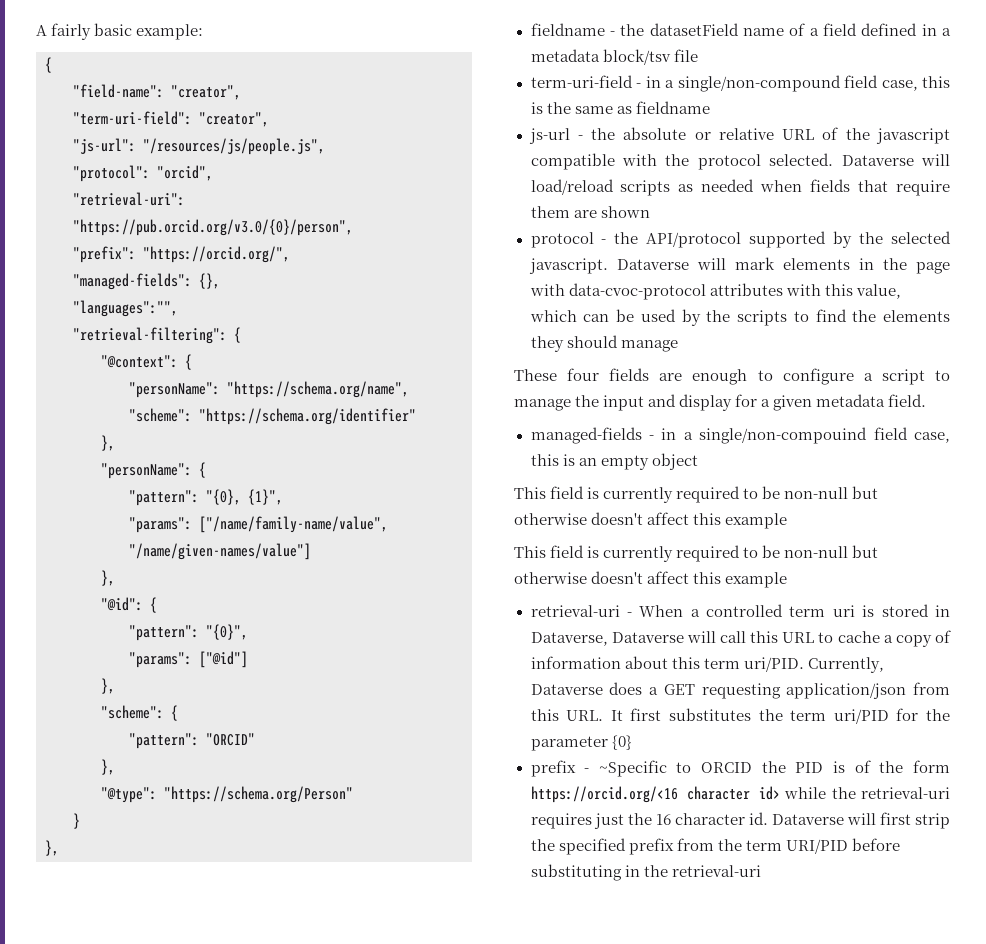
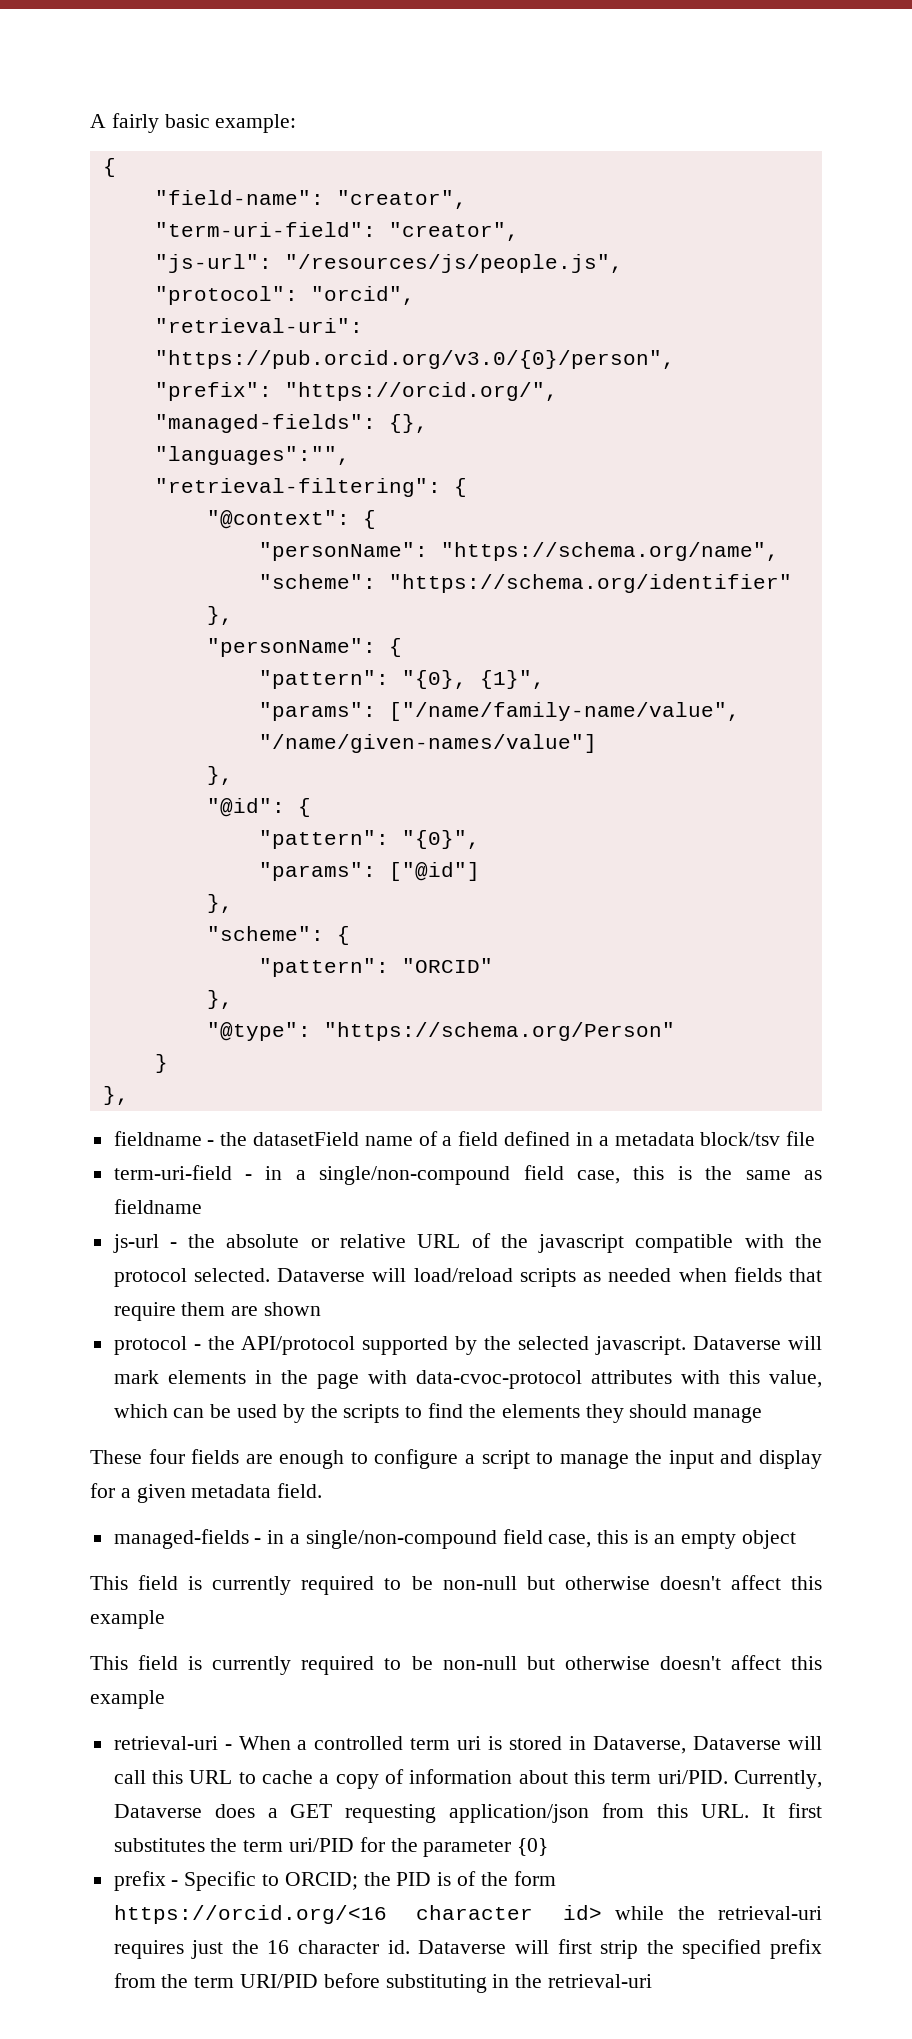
[699,427,868,444] single/non-compouind -> [305,1530,497,1549] single/non-compound
[598,760,753,777] ~Specific to ORCID -> [184,1871,358,1891] Specific to ORCID;

